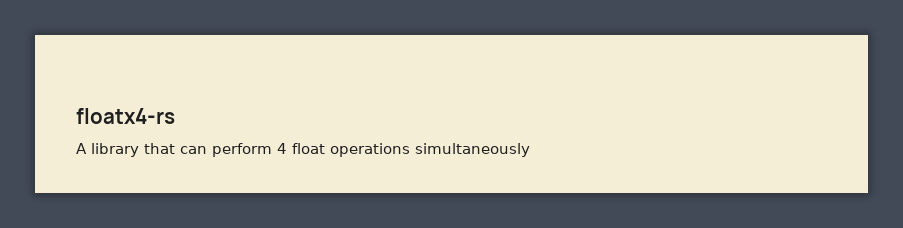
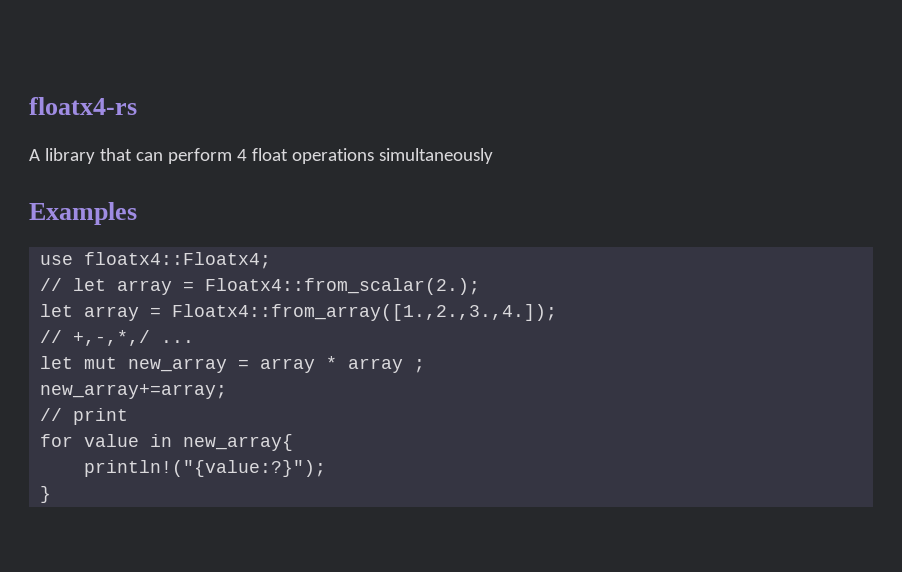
(530, 150) none -> [29,202,137,225] [40,252,272,269] [40,278,481,295] [40,304,558,321] [40,330,195,346] [40,356,426,373] [40,384,228,399] [40,408,129,425] [40,434,294,451] [84,460,327,477] [40,486,52,503] // Examples // use floatx4::Floatx4; // // let array = Floatx4::from_scalar(2.); // let array = Floatx4::from_array([1.,2.,3.,4.]); // // +,-,*,/ ... // let mut new_array = array * array ; // new_array+=array; // // print // for value in new_array{ // println!("{value:?}"); // }

